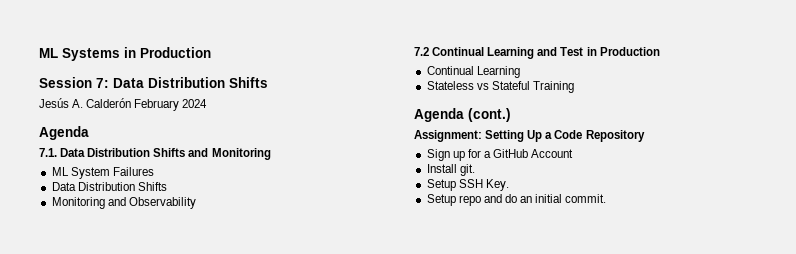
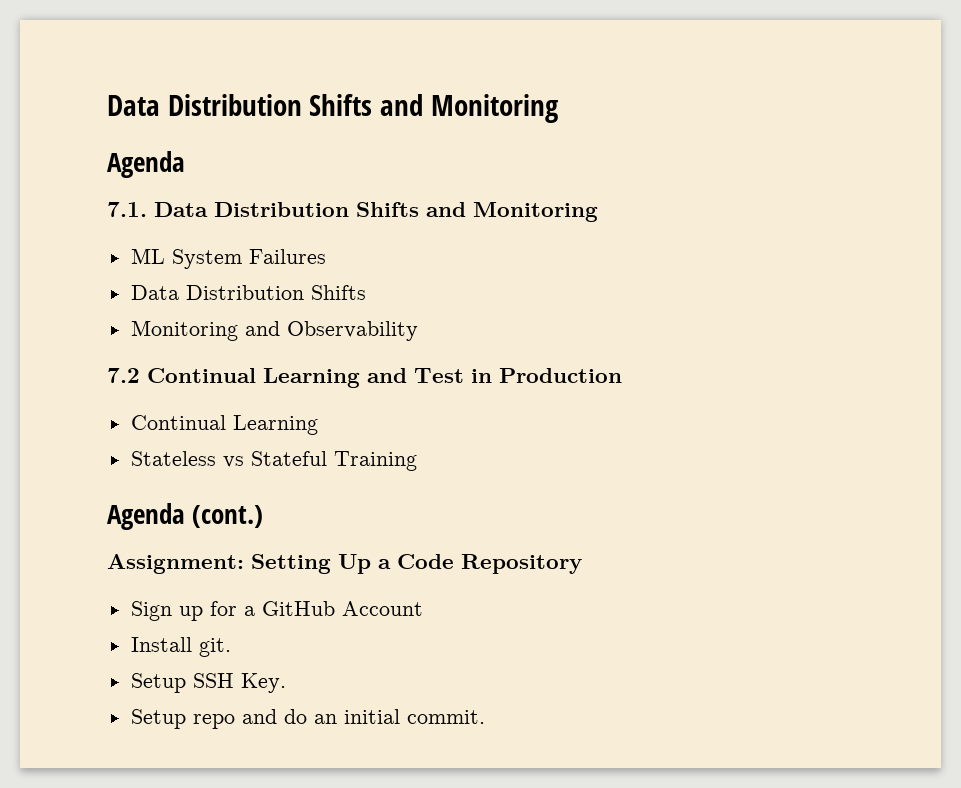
[39,47,211,61] [39,77,268,88] [39,98,208,111] ML Systems in Production // Session 7: Data Distribution Shifts // Jesús A. Calderón February 2024 -> [107,94,558,123] Data Distribution Shifts and Monitoring

